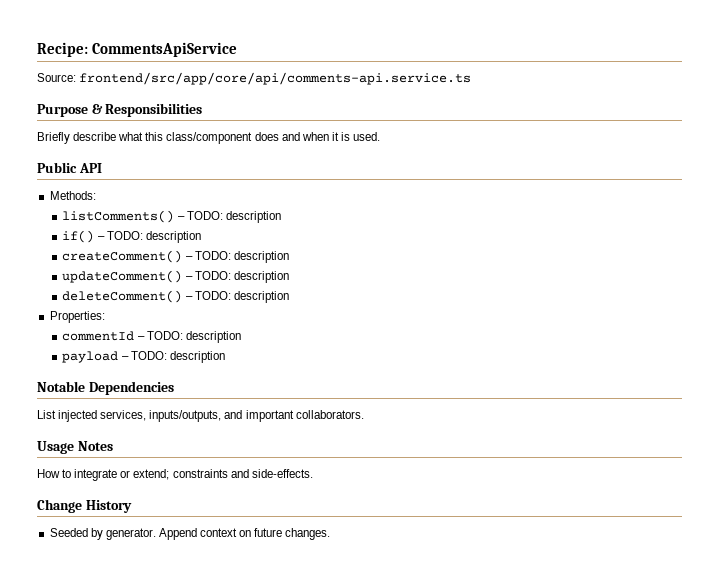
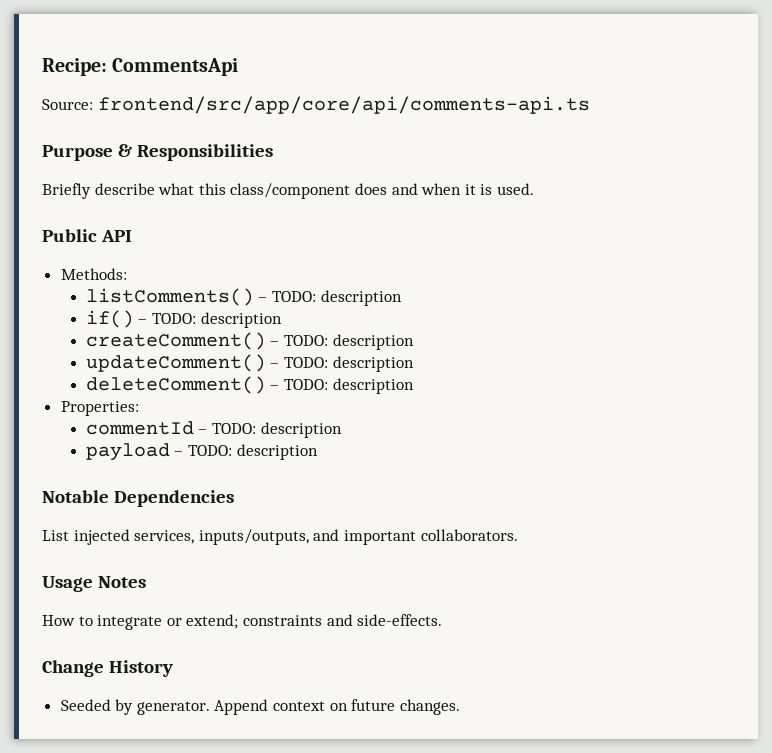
[91,42,237,57] CommentsApiService -> [112,58,239,76] CommentsApi
[79,72,472,85] frontend/src/app/core/api/comments-api.service.ts -> [97,96,590,114] frontend/src/app/core/api/comments-api.ts

